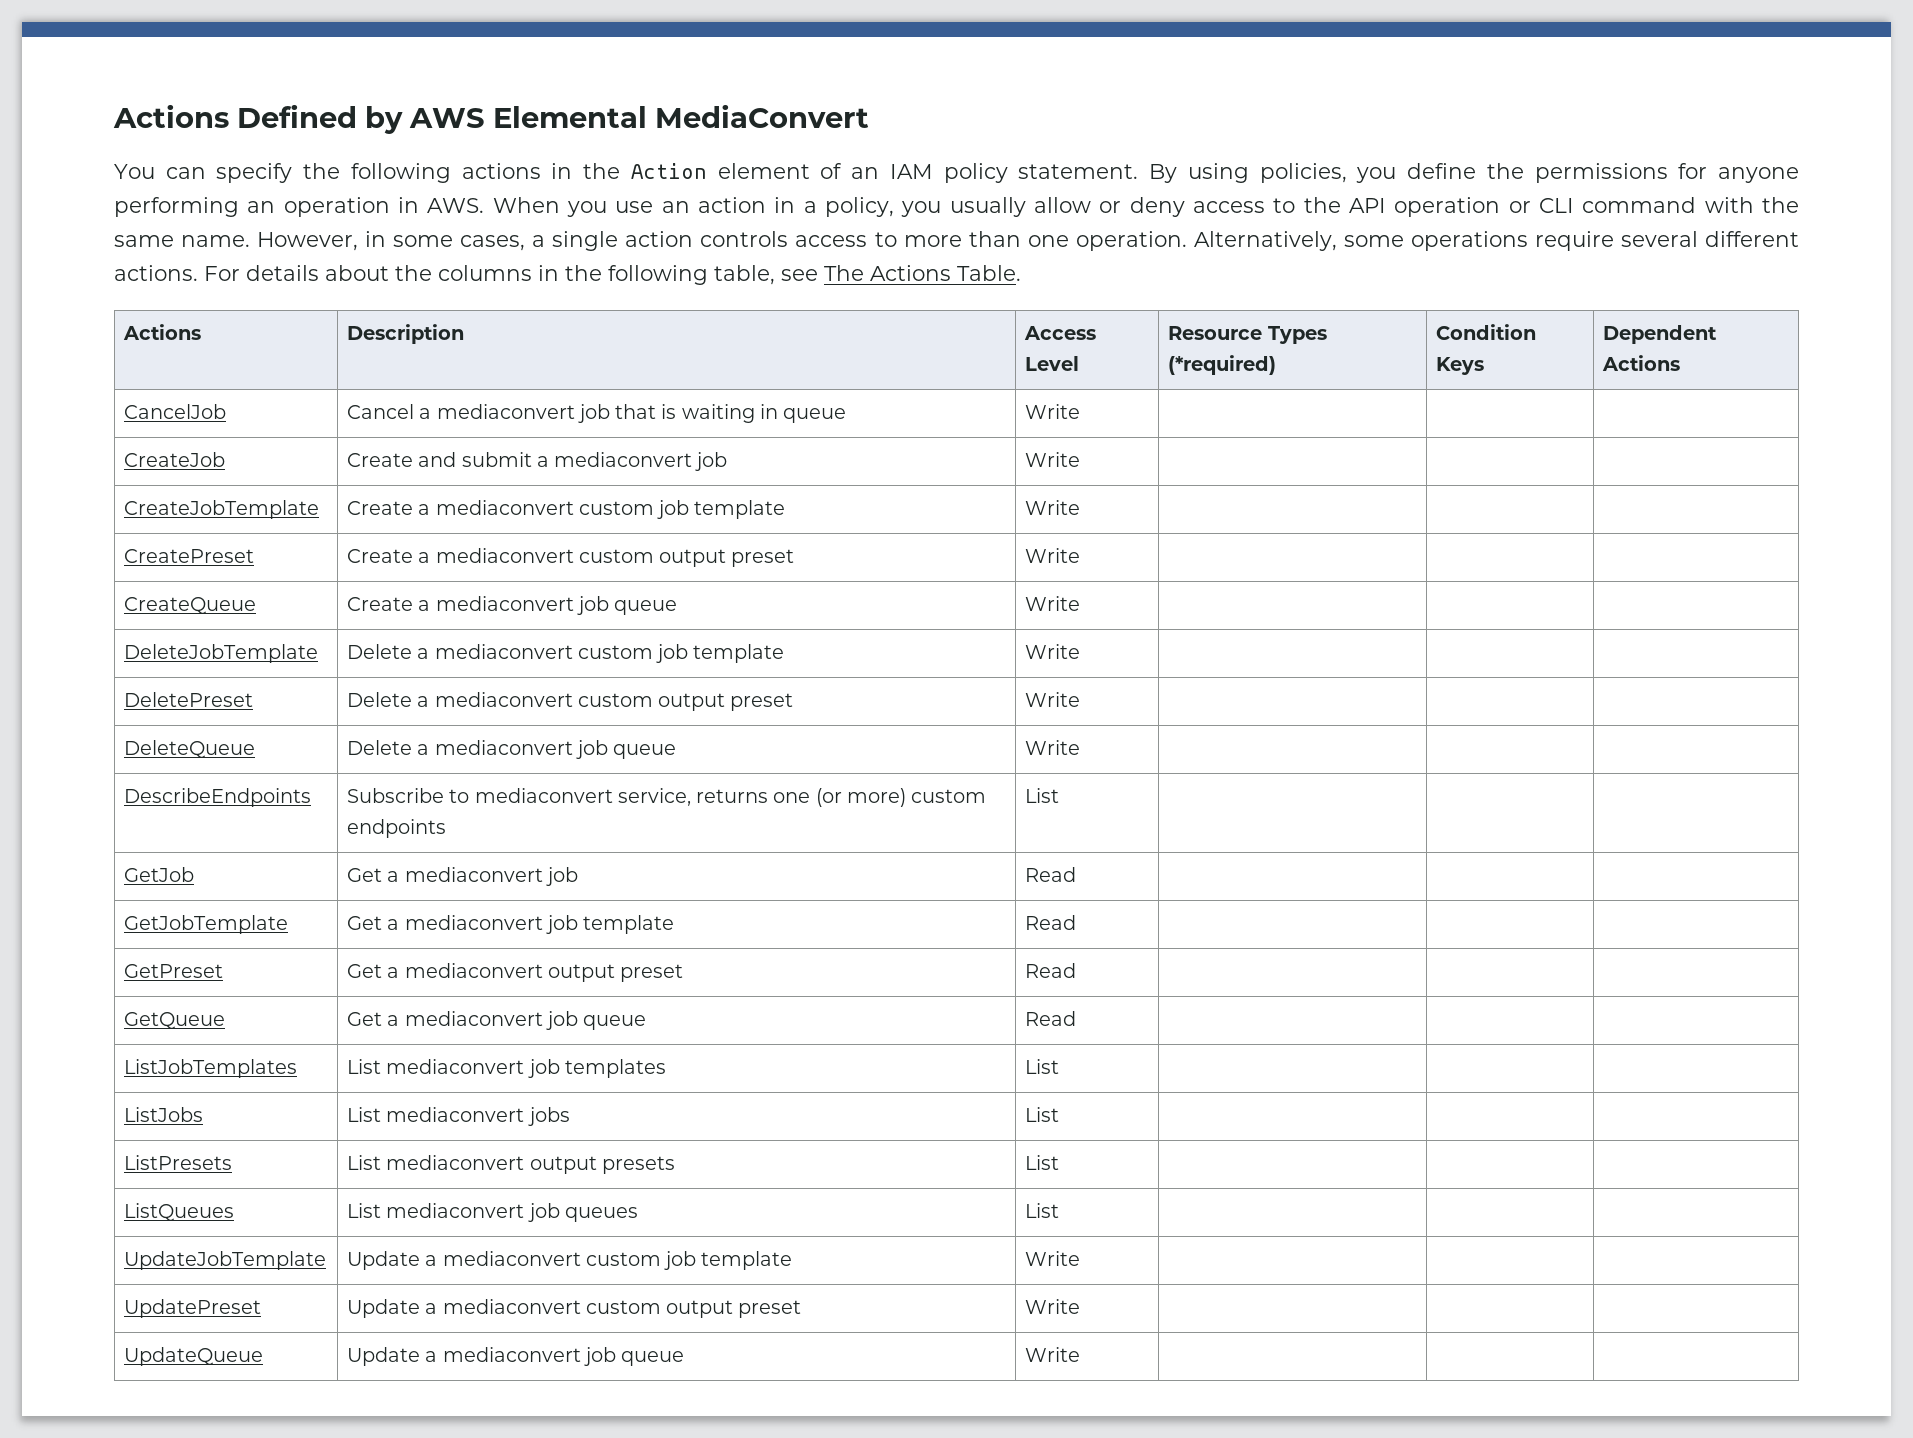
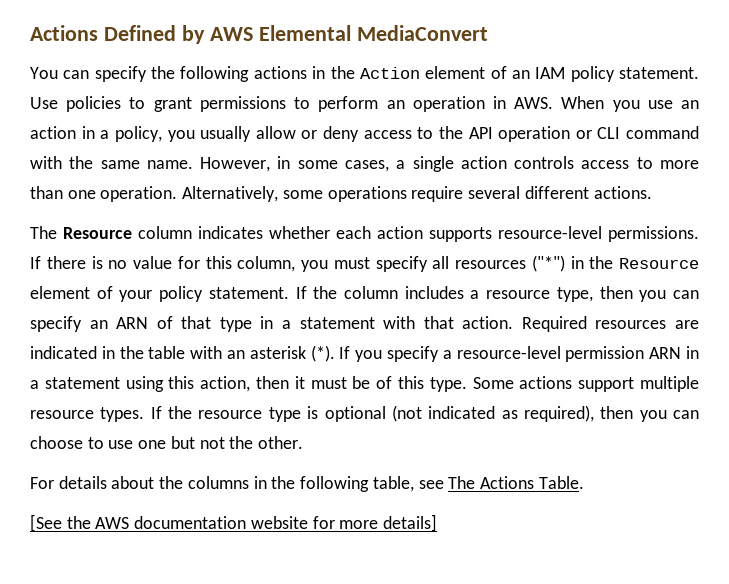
[1149,163,1799,183] [114,197,239,217] By using policies, you define the permissions for anyone performing -> [30,96,379,112] Use policies to grant permissions to perform
(198, 273) none -> [30,226,699,242] [30,255,699,272] [30,286,699,302] [30,316,699,332] [30,345,699,362] [30,376,699,392] [30,405,699,422] [30,436,304,449] // The Resource column indicates whether each action supports resource-level permissions. If there is no value for this column, you must specify all resources ("*") in the Resource element of your policy statement. If the column includes a resource type, then you can specify an ARN of that type in a statement with that action. Required resources are indicated in the table with an asterisk (*). If you specify a resource-level permission ARN in a statement using this action, then it must be of this type. Some actions support multiple resource types. If the resource type is optional (not indicated as required), then you can choose to use one but not the other. //
[123,324,202,340] [347,324,465,344] [1024,326,1097,340] [1025,356,1080,371] [1168,326,1328,344] [1168,355,1277,375] [1436,324,1537,340] [1436,357,1485,375] [1603,325,1718,344] [1602,355,1681,371] [124,404,227,419] [347,404,847,423] [1025,404,1081,419] [124,452,226,467] [347,452,728,471] [1025,452,1081,467] [124,500,320,519] [347,500,786,519] [1025,500,1081,515] [124,549,255,563] [347,548,795,567] [1025,548,1081,563] [124,597,257,614] [347,596,678,615] [1025,596,1081,611] [124,644,319,663] [347,644,785,663] [1025,644,1081,659] [124,692,254,707] [347,692,794,711] [1025,692,1081,707] [124,740,256,758] [347,740,677,759] [1025,740,1081,755] [124,788,312,807] [347,788,987,807] [347,819,447,838] [1025,788,1060,803] [124,867,195,882] [347,867,578,886] [1025,867,1077,882] [124,915,289,934] [347,915,675,934] [1025,915,1077,930] [124,964,224,978] [347,963,684,982] [1025,963,1077,978] [124,1012,226,1029] [347,1011,647,1030] [1025,1011,1077,1026] [124,1059,298,1078] [347,1059,666,1078] [1025,1059,1060,1074] [124,1107,204,1122] [347,1107,570,1126] [1025,1107,1060,1122] [124,1155,233,1170] [347,1155,675,1174] [1025,1155,1060,1170] [124,1203,235,1221] [347,1203,638,1222] [1025,1203,1060,1218] [124,1251,327,1270] [347,1251,793,1270] [1025,1251,1081,1266] [124,1299,262,1318] [347,1299,802,1318] [1025,1299,1081,1314] [124,1347,264,1366] [347,1347,685,1366] [1025,1347,1081,1362] // Actions | Description | Access Level | Resource Types (*required) | Condition Keys | Dependent Actions // CancelJob | Cancel a mediaconvert job that is waiting in queue | Write | | | // CreateJob | Create and submit a mediaconvert job | Write | | | // CreateJobTemplate | Create a mediaconvert custom job template | Write | | | // CreatePreset | Create a mediaconvert custom output preset | Write | | | // CreateQueue | Create a mediaconvert job queue | Write | | | // DeleteJobTemplate | Delete a mediaconvert custom job template | Write | | | // DeletePreset | Delete a mediaconvert custom output preset | Write | | | // DeleteQueue | Delete a mediaconvert job queue | Write | | | // DescribeEndpoints | Subscribe to mediaconvert service, returns one (or more) custom endpoints | List | | | // GetJob | Get a mediaconvert job | Read | | | // GetJobTemplate | Get a mediaconvert job template | Read | | | // GetPreset | Get a mediaconvert output preset | Read | | | // GetQueue | Get a mediaconvert job queue | Read | | | // ListJobTemplates | List mediaconvert job templates | List | | | // ListJobs | List mediaconvert jobs | List | | | // ListPresets | List mediaconvert output presets | List | | | // ListQueues | List mediaconvert job queues | List | | | // UpdateJobTemplate | Update a mediaconvert custom job template | Write | | | // UpdatePreset | Update a mediaconvert custom output preset | Write | | | // UpdateQueue | Update a mediaconvert job queue | Write | | | -> [30,514,438,532] // [See the AWS documentation website for more details]

